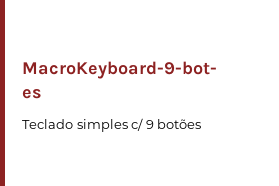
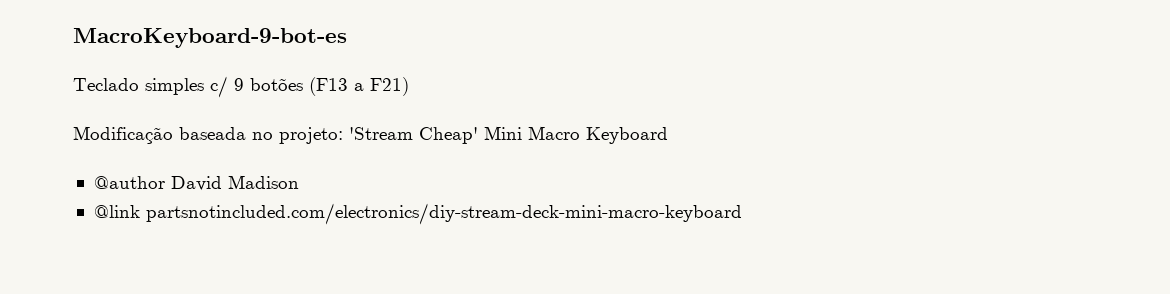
(202, 124) none -> [309,77,409,96] [73,126,668,144] [93,175,299,191] [93,203,742,225] (F13 a F21) // Modificação baseada no projeto: 'Stream Cheap' Mini Macro Keyboard // @author David Madison // @link partsnotincluded.com/electronics/diy-stream-deck-mini-macro-keyboard

